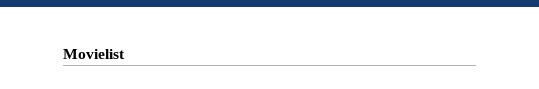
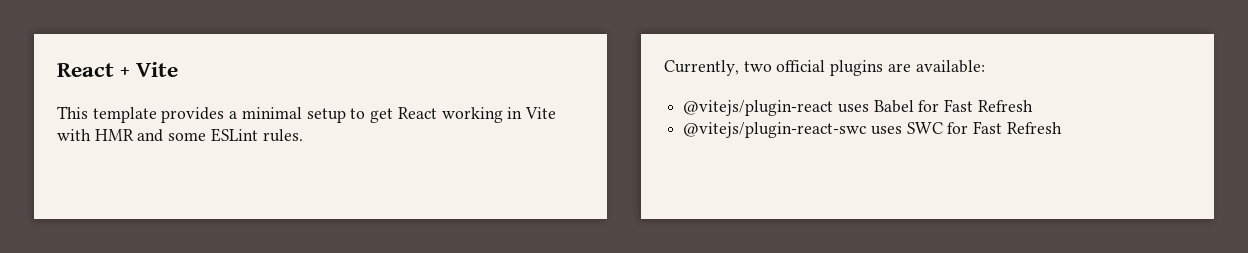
[63,49,125,59] Movielist -> [57,62,179,77] [57,106,556,123] [57,128,303,142] [664,60,985,76] [683,99,1033,116] [683,121,1062,138] React + Vite // This template provides a minimal setup to get React working in Vite with HMR and some ESLint rules. // Currently, two official plugins are available: // @vitejs/plugin-react uses Babel for Fast Refresh // @vitejs/plugin-react-swc uses SWC for Fast Refresh

